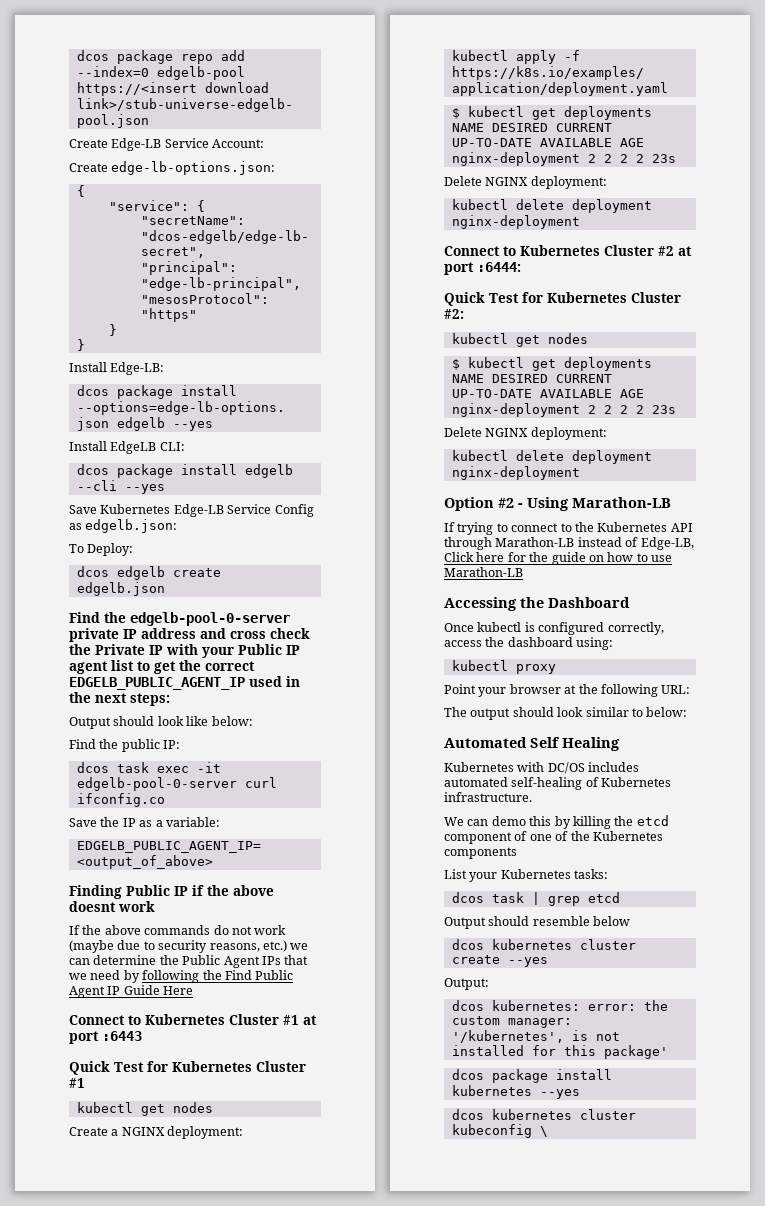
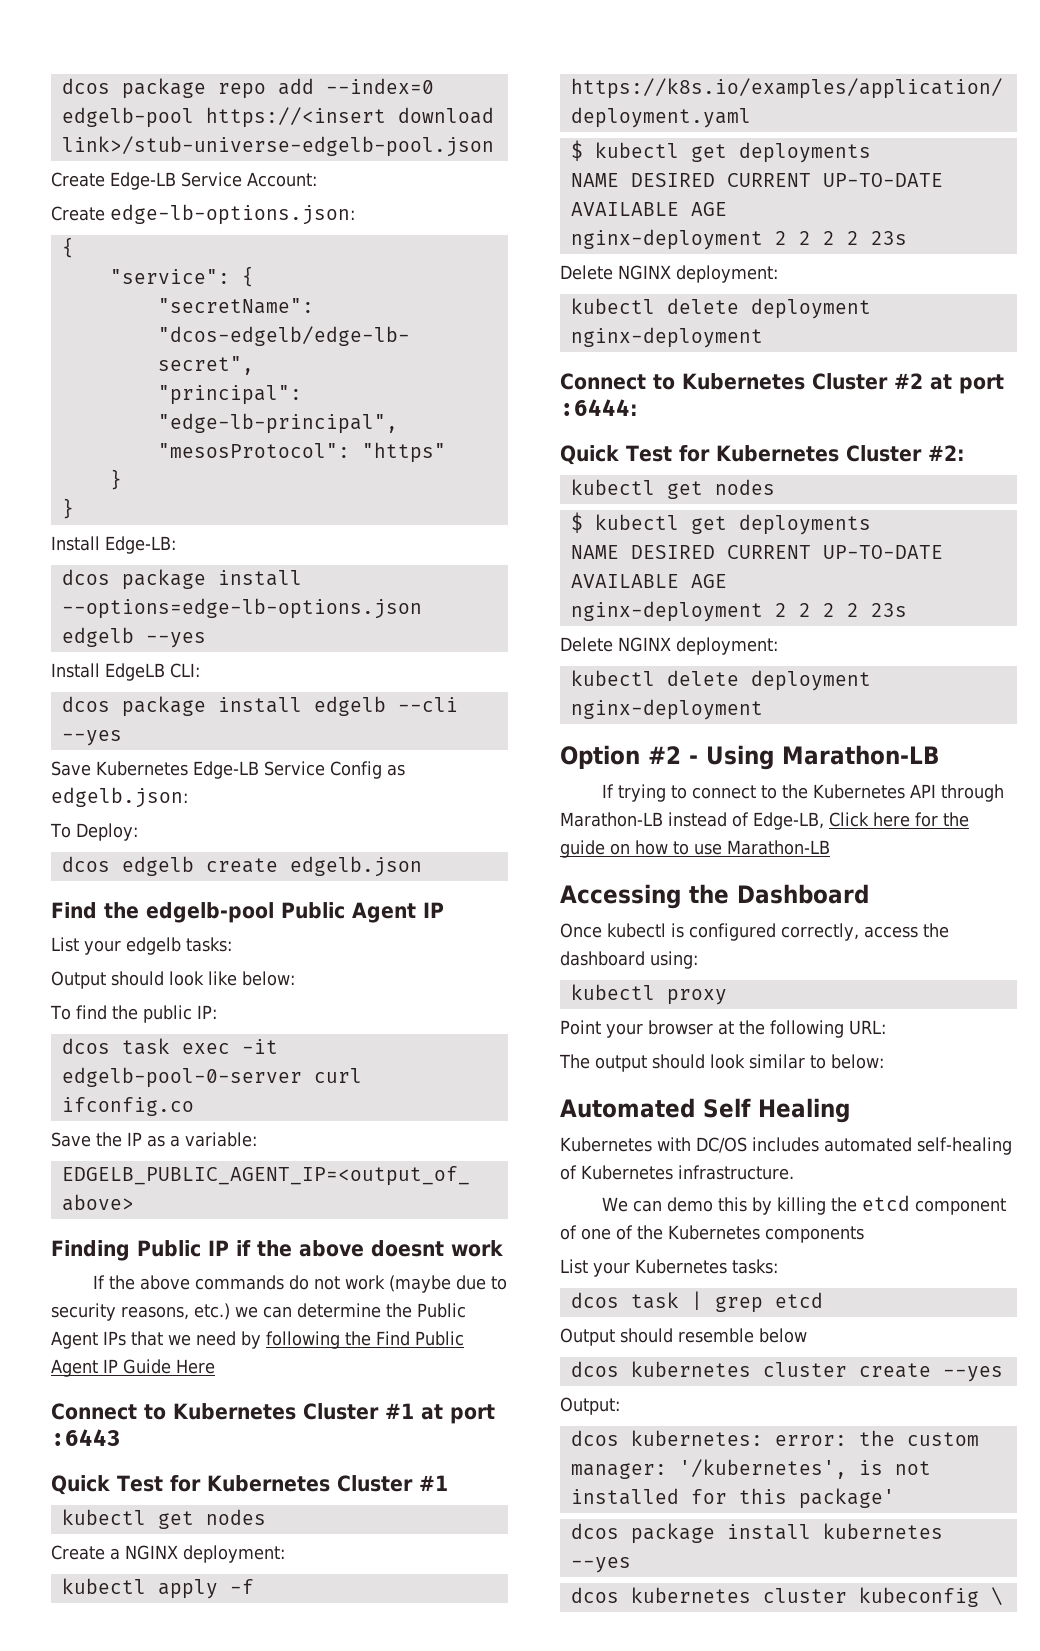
[130,612,290,626] [69,628,310,642] [69,644,300,658] [69,660,255,674] [69,676,300,690] [69,692,170,706] edgelb-pool-0-server private IP address and cross check the Private IP with your Public IP agent list to get the correct EDGELB_PUBLIC_AGENT_IP used in the next steps: -> [146,902,444,923] [51,937,232,955] edgelb-pool Public Agent IP // List your edgelb tasks:
[69,739,96,749] Find -> [50,1005,107,1020] To find

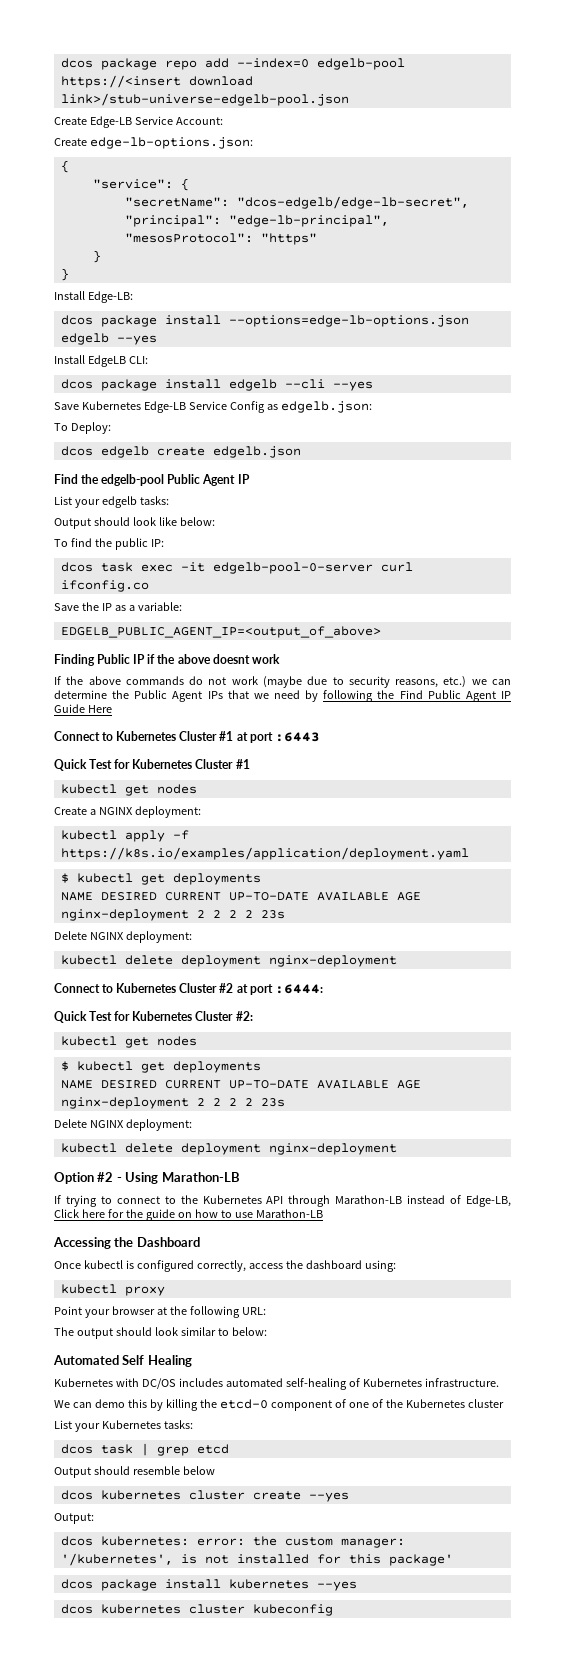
[862,1195,911,1211] etcd -> [219,1399,268,1409] etcd-0
[764,1226,864,1243] components -> [467,1399,504,1408] cluster
[990,1587,1003,1605] \ -> (333, 1610) none

